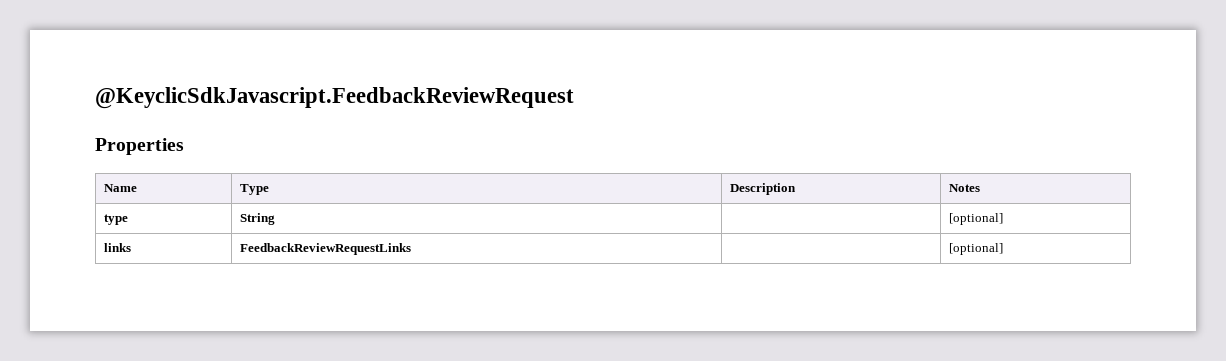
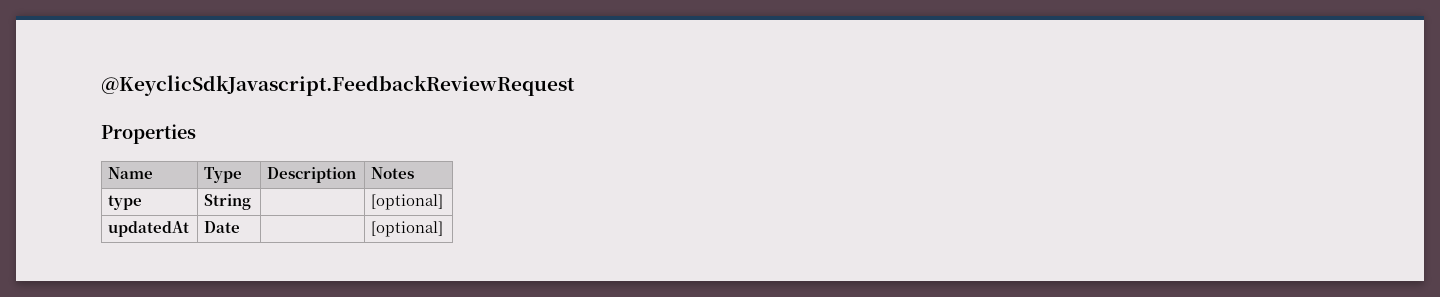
[104,243,132,252] [240,243,412,255] links | FeedbackReviewRequestLinks -> [108,221,190,237] [204,221,241,233] updatedAt | Date

